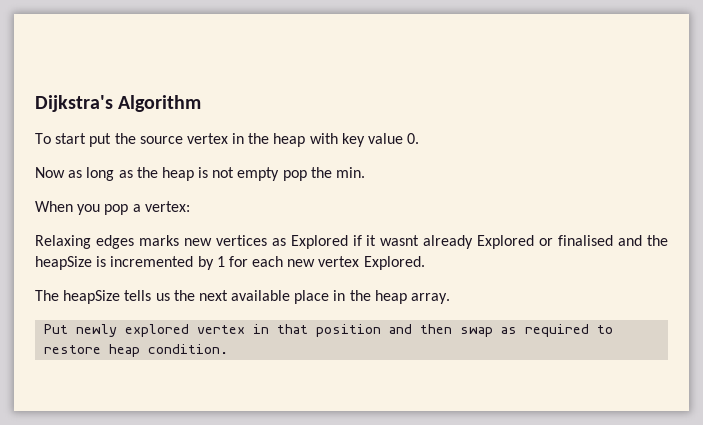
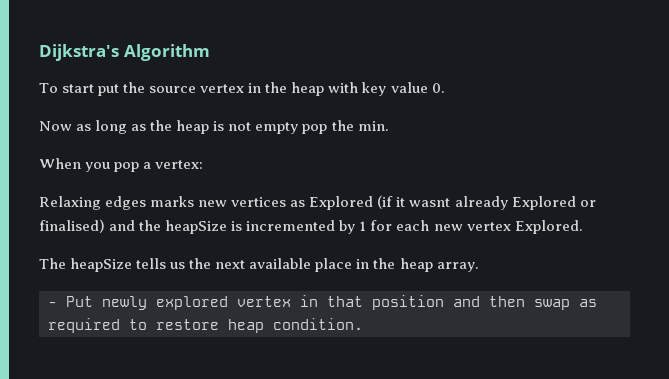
[352,235,362,246] if -> [377,195,394,209] (if
[558,235,614,246] finalised -> [39,219,105,233] finalised)
(451, 298) none -> [48,302,57,307] -

